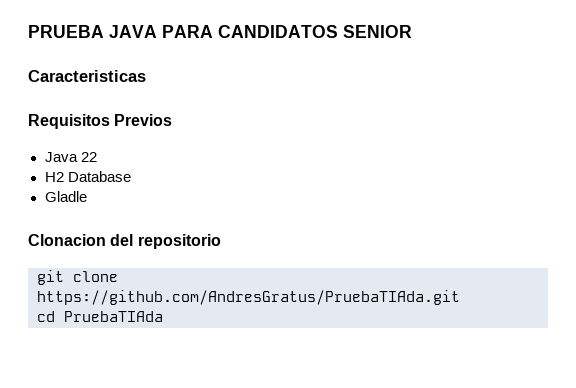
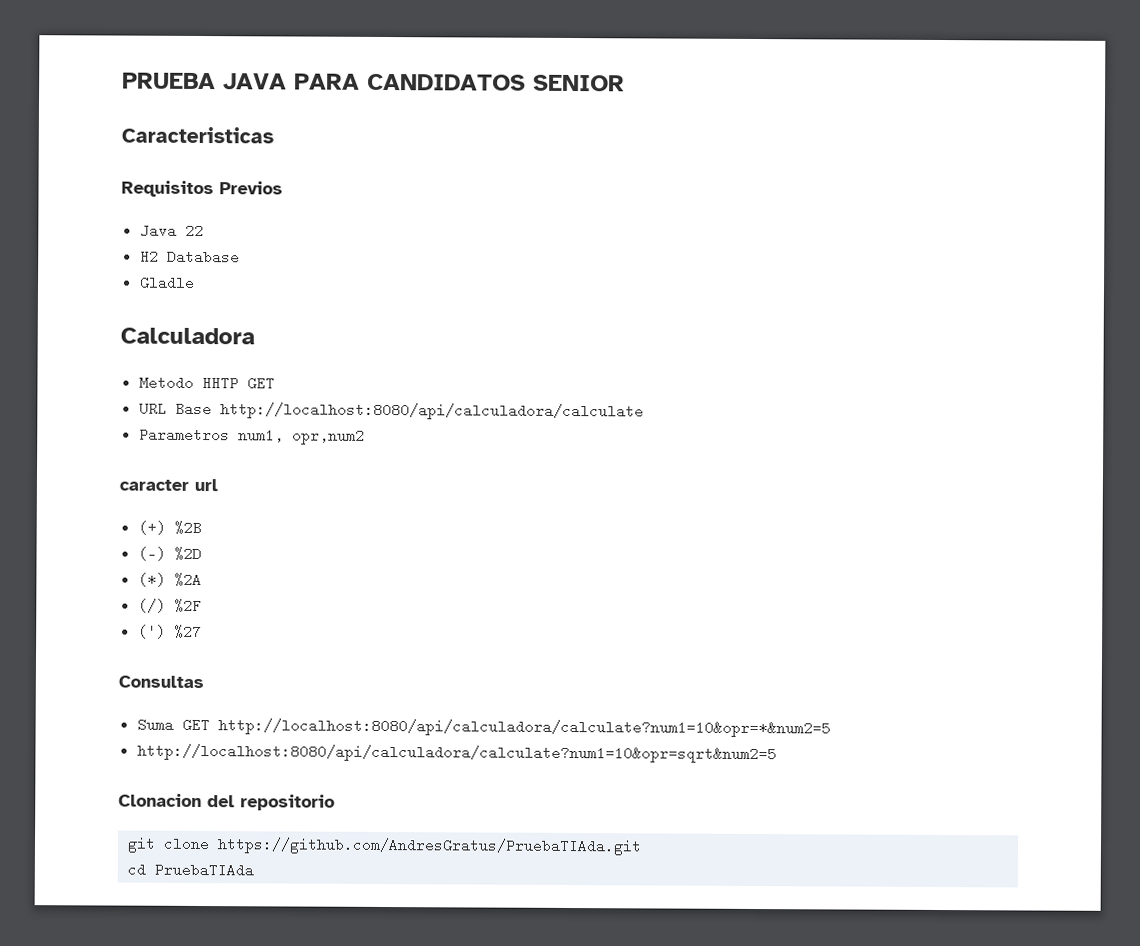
(87, 196) none -> [120,327,255,345] [138,375,275,391] [138,401,644,421] [138,427,365,445] [119,478,218,492] [137,520,202,536] [137,546,202,562] [137,572,202,588] [137,598,202,614] [137,624,202,640] [118,675,204,689] [136,717,831,738] [136,743,777,764] // Calculadora // Metodo HHTP GET // URL Base http://localhost:8080/api/calculadora/calculate // Parametros num1, opr,num2 // caracter url // (+) %2B // (-) %2D // (*) %2A // (/) %2F // (') %27 // Consultas // Suma GET http://localhost:8080/api/calculadora/calculate?num1=10&opr=*&num2=5 // http://localhost:8080/api/calculadora/calculate?num1=10&opr=sqrt&num2=5

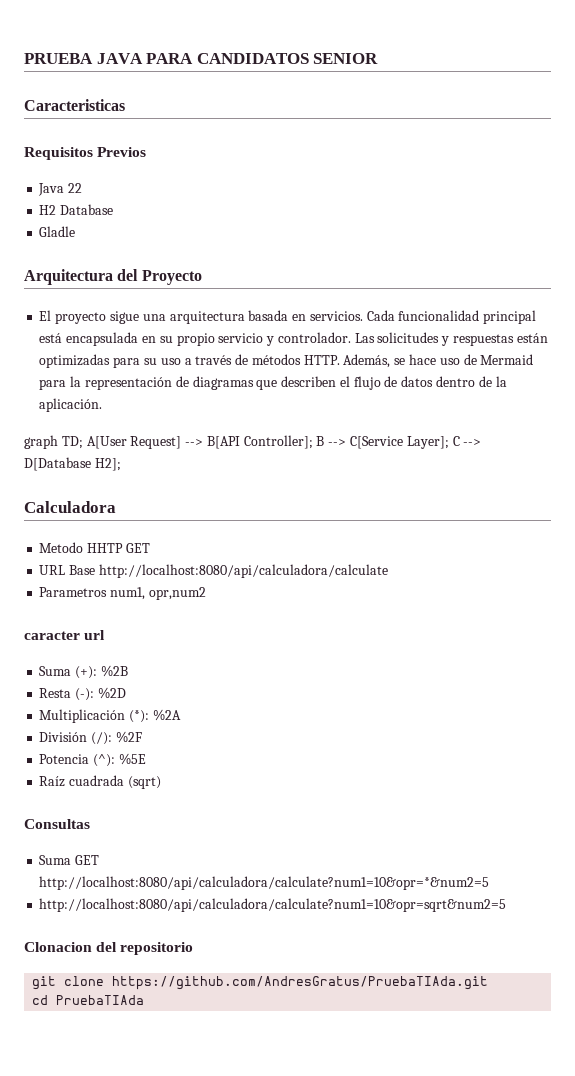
(195, 282) none -> [24,269,202,285] [39,310,537,324] [39,332,548,346] [39,354,534,368] [39,376,507,390] [39,398,103,412] [24,435,482,449] [24,457,121,471] // Arquitectura del Proyecto // El proyecto sigue una arquitectura basada en servicios. Cada funcionalidad principal está encapsulada en su propio servicio y controlador. Las solicitudes y respuestas están optimizadas para su uso a través de métodos HTTP. Además, se hace uso de Mermaid para la representación de diagramas que describen el flujo de datos dentro de la aplicación. // graph TD; A[User Request] --> B[API Controller]; B --> C[Service Layer]; C --> D[Database H2];
[137,520,166,535] (+) -> [39,666,98,679] Suma (+):
[137,546,166,561] (-) -> [39,688,95,701] Resta (-):
[137,572,166,587] (*) -> [39,709,150,723] Multiplicación (*):
[137,598,166,613] (/) -> [39,732,113,745] División (/):
[137,624,202,640] (') %27 -> [39,753,146,767] [39,775,161,789] Potencia (^): %5E // Raíz cuadrada (sqrt)

